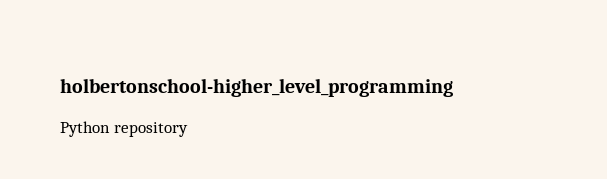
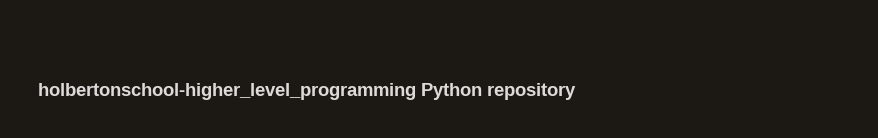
(453, 87) // -> (416, 91) none

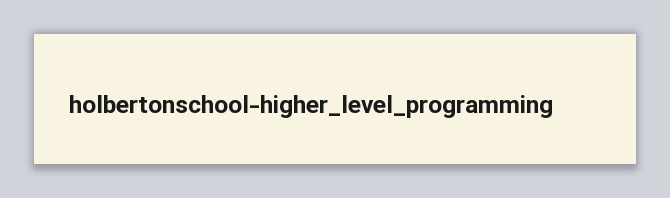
[421,83,576,100] Python repository -> (553, 106) none

